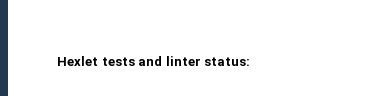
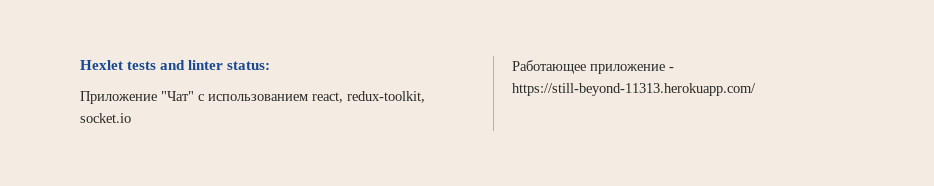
(251, 61) none -> [80,91,425,104] [80,113,131,123] [512,60,674,74] [512,83,756,96] // Приложение "Чат" с использованием react, redux-toolkit, socket.io // Работающее приложение - https://still-beyond-11313.herokuapp.com/

